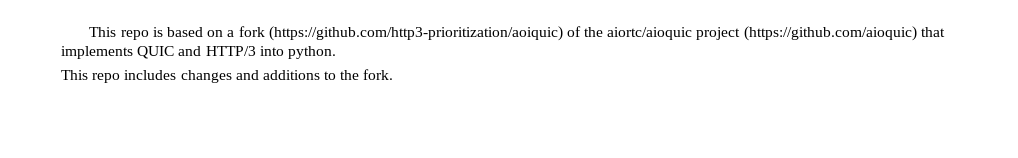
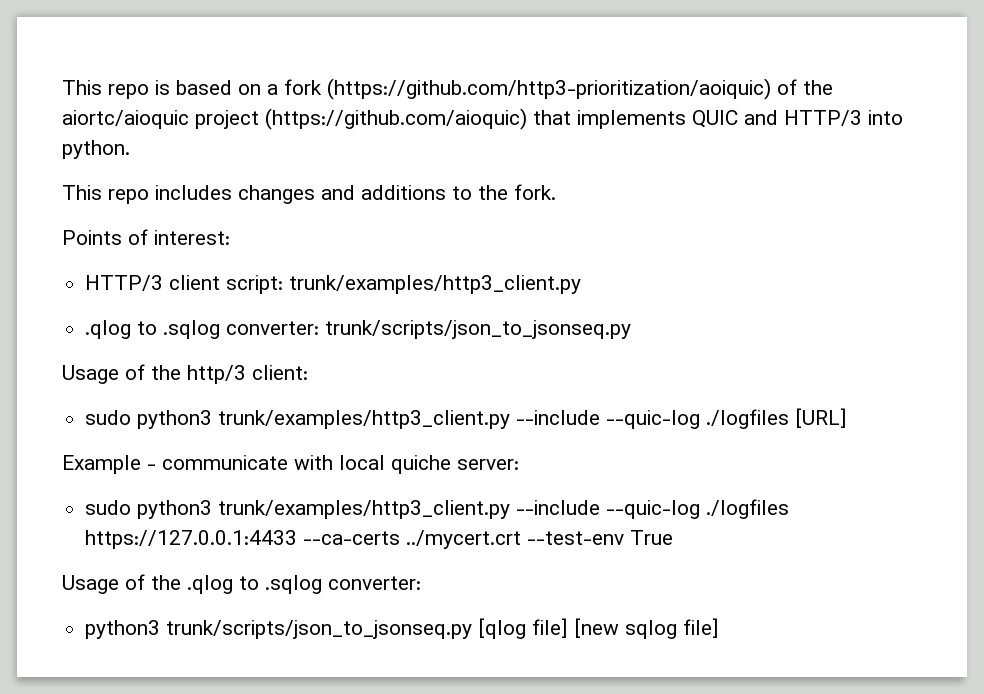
(394, 74) none -> [62,229,230,245] [85,275,582,294] [85,320,632,339] [62,364,308,384] [85,408,848,429] [62,455,519,474] [85,499,790,519] [85,530,674,549] [62,574,421,594] [85,618,720,639] // Points of interest: // HTTP/3 client script: trunk/examples/http3_client.py // .qlog to .sqlog converter: trunk/scripts/json_to_jsonseq.py // Usage of the http/3 client: // sudo python3 trunk/examples/http3_client.py --include --quic-log ./logfiles [URL] // Example - communicate with local quiche server: // sudo python3 trunk/examples/http3_client.py --include --quic-log ./logfiles https://127.0.0.1:4433 --ca-certs ../mycert.crt --test-env True // Usage of the .qlog to .sqlog converter: // python3 trunk/scripts/json_to_jsonseq.py [qlog file] [new sqlog file]

